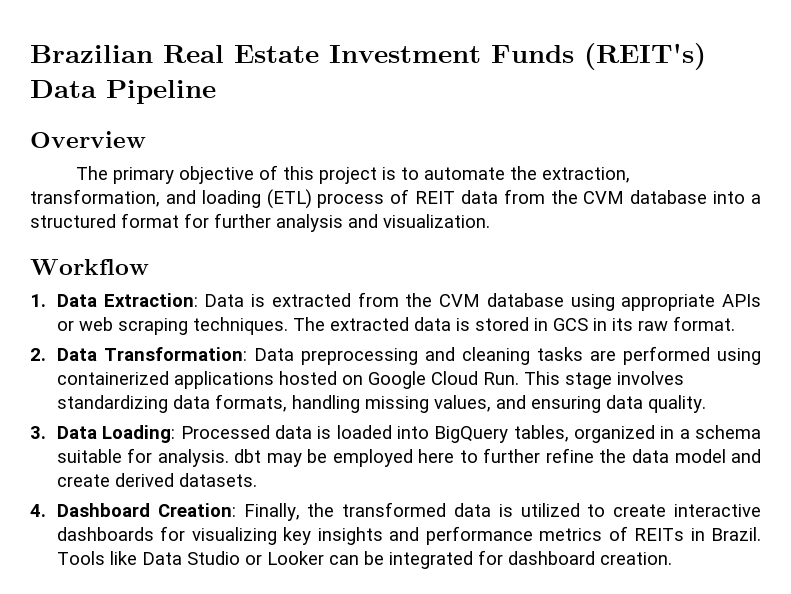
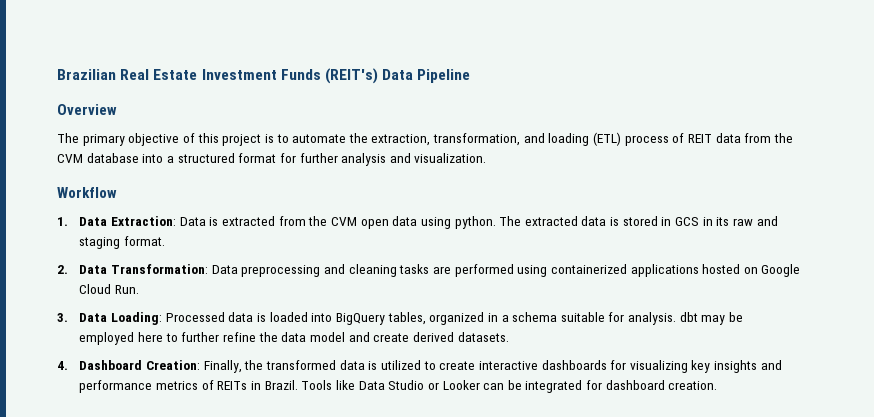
[486,293,761,311] [56,317,288,335] database using appropriate APIs or web scraping techniques. -> [360,216,496,229] open data using python.
(668, 325) none -> [756,216,778,226] [79,237,121,249] and staging
[523,371,684,389] [56,394,706,413] This stage involves standardizing data formats, handling missing values, and ensuring data quality. -> (140, 289) none

